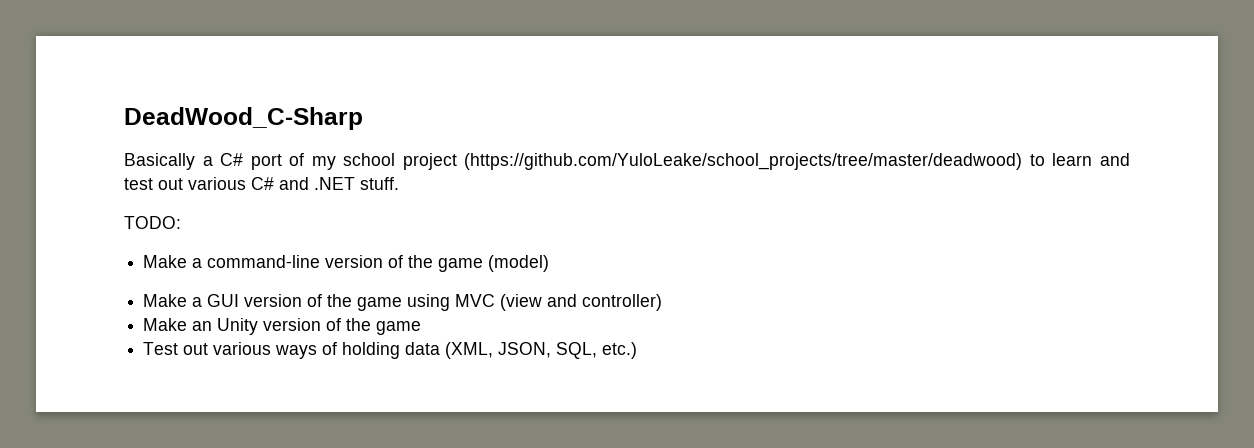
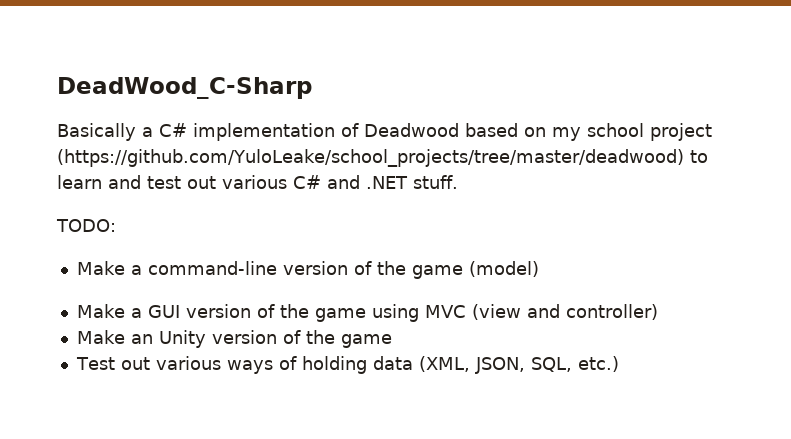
[250,153,305,170] port of -> [193,123,546,141] implementation of Deadwood based on

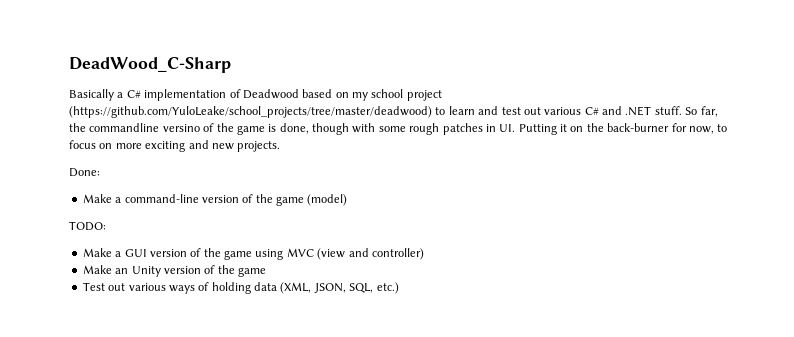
[56,219,116,232] // TODO: -> [685,106,718,117] [69,123,728,135] [69,140,281,152] [69,168,100,177] So far, the commandline versino of the game is done, though with some rough patches in UI. Putting it on the back-burner for now, to focus on more exciting and new projects. // Done:
(539, 269) none -> [69,221,106,231] // TODO:

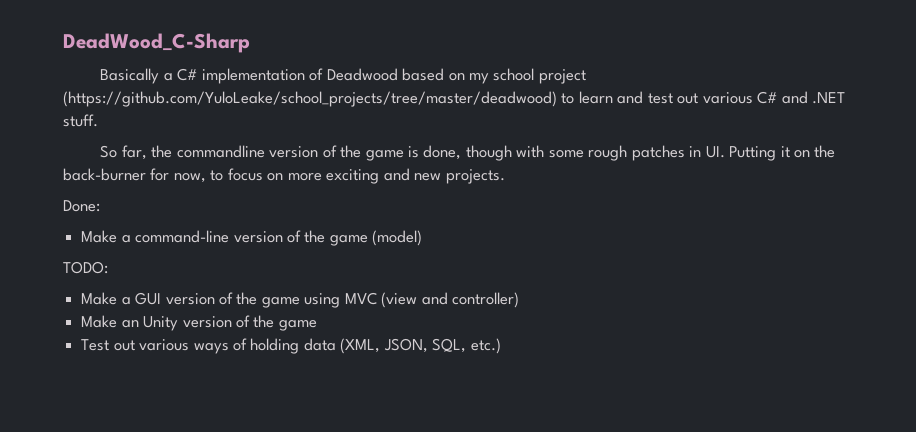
(682, 110) none -> (98, 120) //
[162,124,200,132] versino -> [269,146,319,158] version

